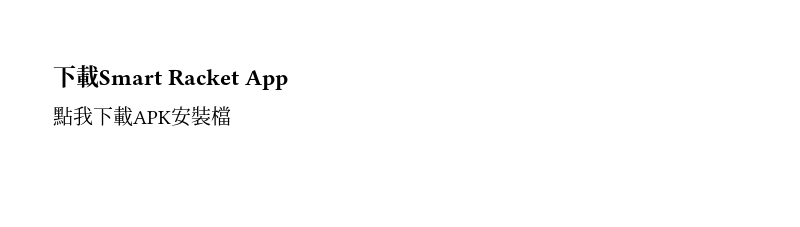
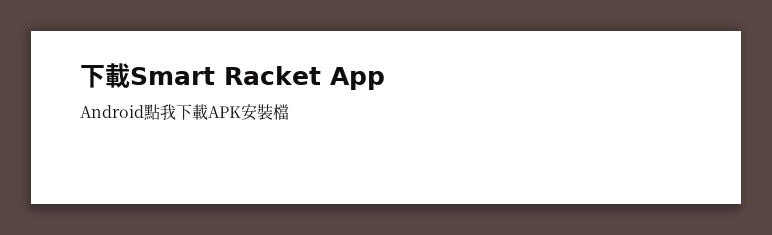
(289, 80) none -> [80,105,144,118] Android

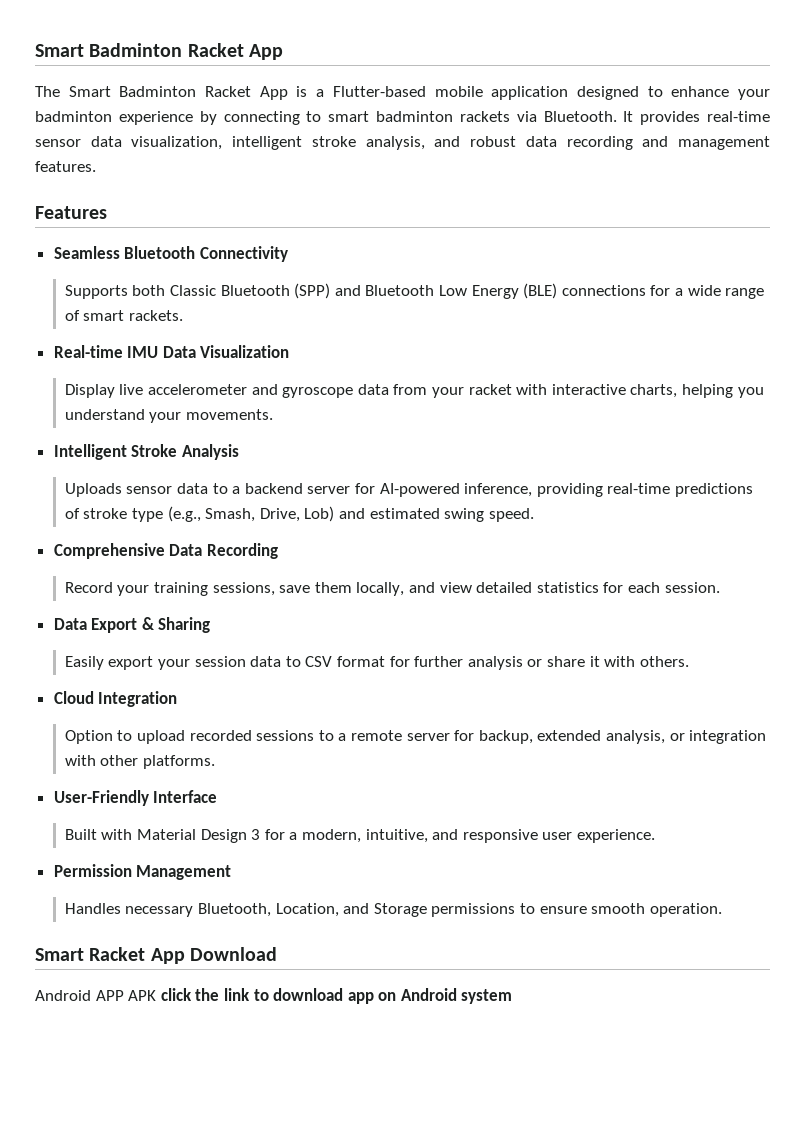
[80,63,130,88] 下載 -> [35,43,283,60] [35,86,770,100] [35,111,770,125] [35,136,771,150] [35,161,96,172] [35,206,107,219] [53,246,288,262] [64,283,765,299] [64,310,184,321] [53,345,290,358] [64,384,764,398] [64,409,274,423] [53,444,239,460] [64,483,753,497] [64,506,534,522] [53,543,278,559] [64,582,720,596] [53,617,211,633] [64,656,689,670] [53,691,178,707] [64,730,767,744] [64,755,216,769] [53,790,218,806] [64,829,655,843] [53,864,232,880] [64,903,722,917] Smart Badminton Racket App // The Smart Badminton Racket App is a Flutter-based mobile application designed to enhance your badminton experience by connecting to smart badminton rackets via Bluetooth. It provides real-time sensor data visualization, intelligent stroke analysis, and robust data recording and management features. // Features // Seamless Bluetooth Connectivity // Supports both Classic Bluetooth (SPP) and Bluetooth Low Energy (BLE) connections for a wide range of smart rackets. // Real-time IMU Data Visualization // Display live accelerometer and gyroscope data from your racket with interactive charts, helping you understand your movements. // Intelligent Stroke Analysis // Uploads sensor data to a backend server for AI-powered inference, providing real-time predictions of stroke type (e.g., Smash, Drive, Lob) and estimated swing speed. // Comprehensive Data Recording // Record your training sessions, save them locally, and view detailed statistics for each session. // Data Export & Sharing // Easily export your session data to CSV format for further analysis or share it with others. // Cloud Integration // Option to upload recorded sessions to a remote server for backup, extended analysis, or integration with other platforms. // User-Friendly Interface // Built with Material Design 3 for a modern, intuitive, and responsive user experience. // Permission Management // Handles necessary Bluetooth, Location, and Storage permissions to ensure smooth operation. //
[80,104,289,121] // Android點我下載APK安裝檔 -> [189,947,277,961] [35,988,513,1004] Download // Android APP APK click the link to download app on Android system

